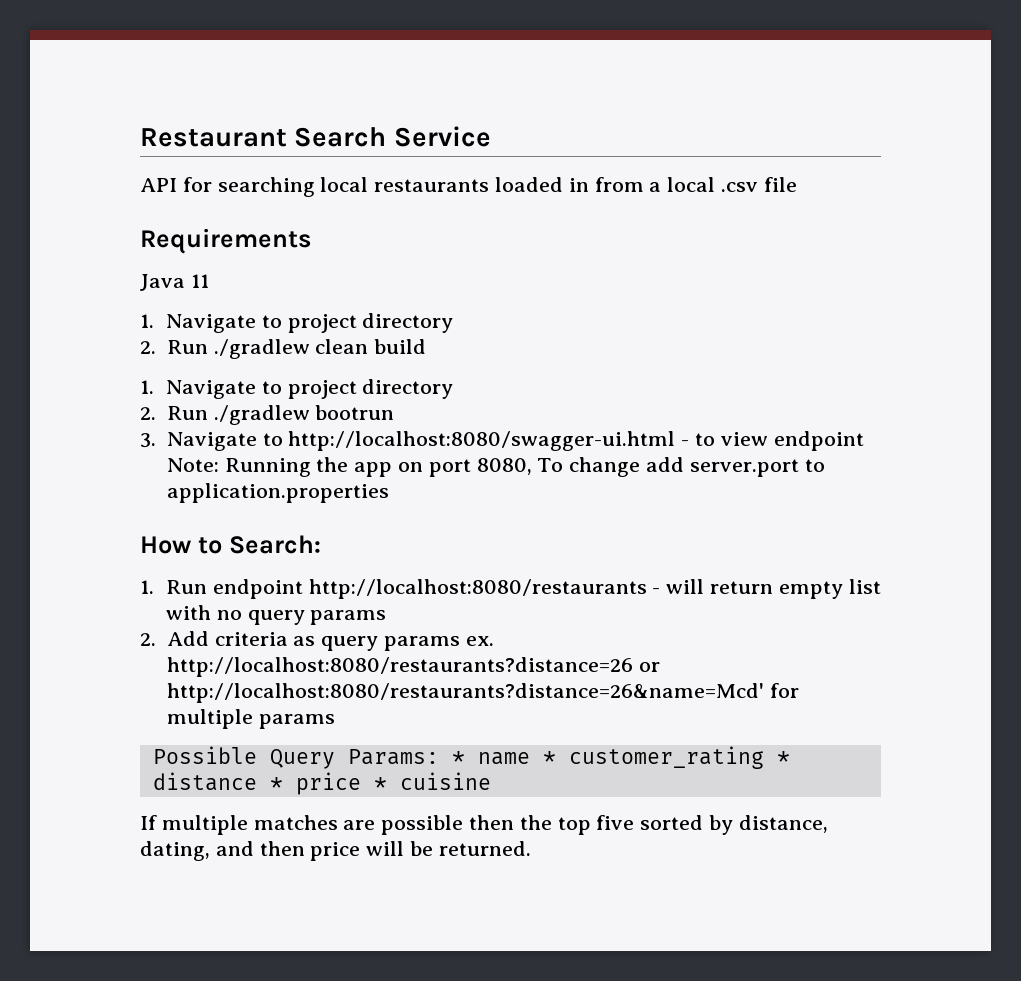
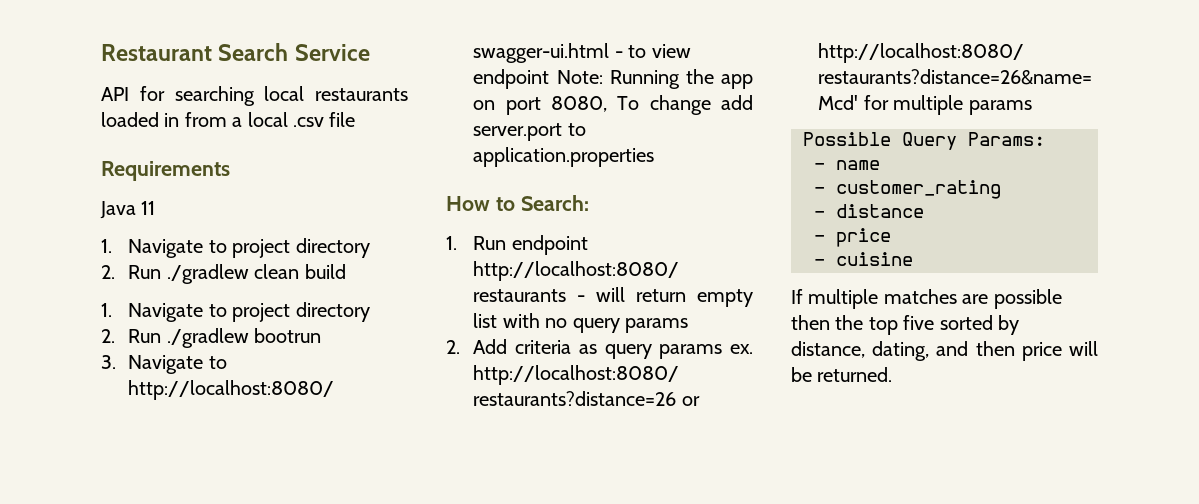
[451,751,465,764] * -> [814,163,825,170] // -
[542,751,556,764] * -> [814,187,825,194] // -
[776,751,790,764] * -> [814,211,825,218] // -
[269,772,387,795] * price * -> [814,228,891,247] [814,259,825,266] // - price // -

